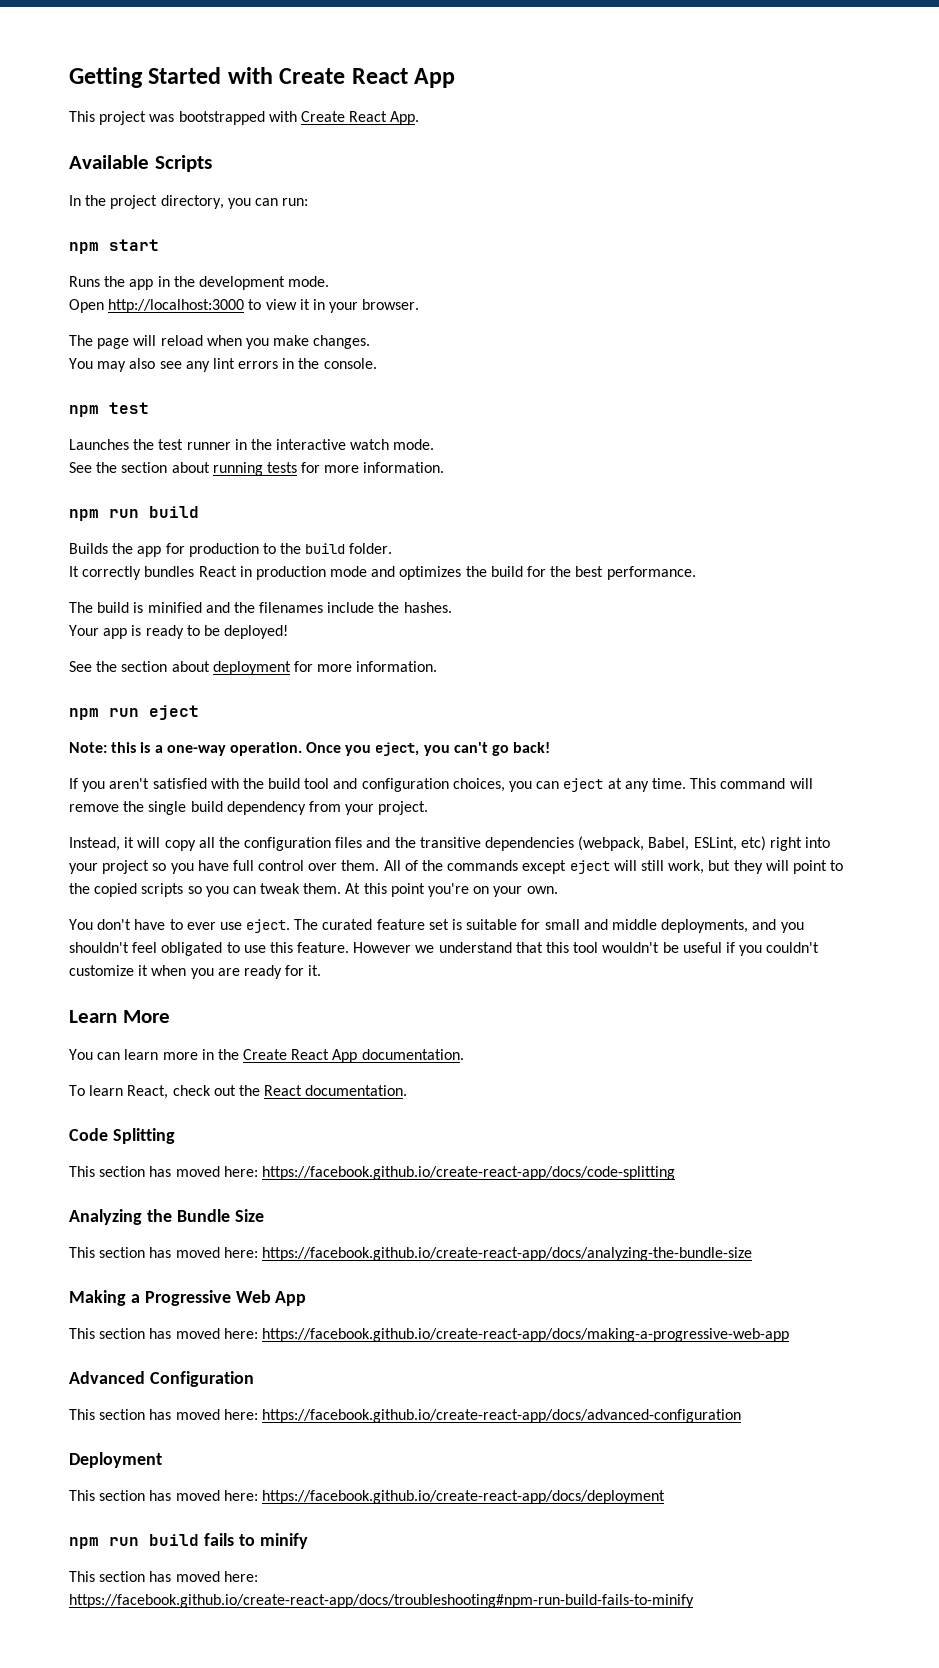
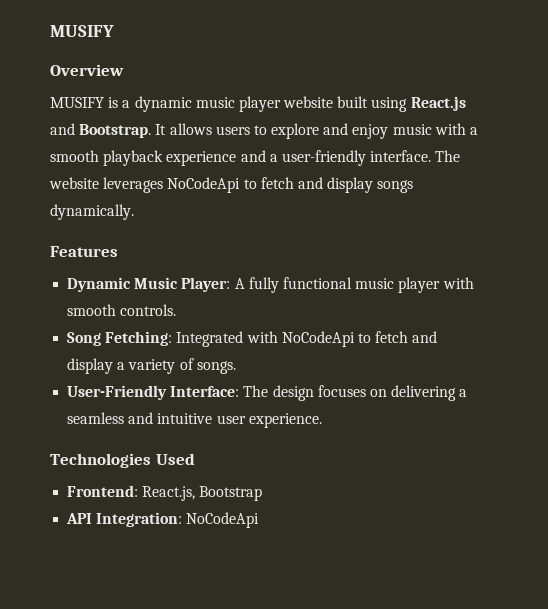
[69,67,456,88] [69,111,420,125] [69,155,212,172] [69,195,309,209] [69,239,159,254] [69,276,330,290] [69,299,420,313] [69,335,371,349] [69,358,377,372] [69,402,149,417] [69,439,435,450] [69,462,445,476] [69,506,199,521] [69,543,393,557] [69,566,696,580] [69,602,452,613] [69,625,289,639] [69,661,438,675] [69,705,199,720] [69,742,551,756] [69,778,813,792] [69,801,429,815] [69,836,831,851] [69,860,844,874] [69,883,558,897] [69,919,804,933] [69,942,820,956] [69,965,322,979] [69,1010,170,1023] [69,1049,464,1063] [69,1085,408,1099] [69,1128,175,1144] [69,1166,675,1180] [69,1209,264,1225] [69,1247,752,1261] [69,1290,307,1306] [69,1328,789,1342] [69,1371,254,1387] [69,1409,741,1423] [69,1452,162,1468] [69,1490,665,1504] [69,1533,308,1549] [69,1571,258,1582] [69,1594,694,1608] Getting Started with Create React App // This project was bootstrapped with Create React App. // Available Scripts // In the project directory, you can run: // npm start // Runs the app in the development mode. // Open http://localhost:3000 to view it in your browser. // The page will reload when you make changes. // You may also see any lint errors in the console. // npm test // Launches the test runner in the interactive watch mode. // See the section about running tests for more information. // npm run build // Builds the app for production to the build folder. // It correctly bundles React in production mode and optimizes the build for the best performance. // The build is minified and the filenames include the hashes. // Your app is ready to be deployed! // See the section about deployment for more information. // npm run eject // Note: this is a one-way operation. Once you eject, you can't go back! // If you aren't satisfied with the build tool and configuration choices, you can eject at any time. This command will remove the single build dependency from your project. // Instead, it will copy all the configuration files and the transitive dependencies (webpack, Babel, ESLint, etc) right into your project so you have full control over them. All of the commands except eject will still work, but they will point to the copied scripts so you can tweak them. At this point you're on your own. // You don't have to ever use eject. The curated feature set is suitable for small and middle deployments, and you shouldn't feel obligated to use this feature. However we understand that this tool wouldn't be useful if you couldn't customize it when you are ready for it. // Learn More // You can learn more in the Create React App documentation. // To learn React, check out the React documentation. // Code Splitting // This section has moved here: https://facebook.github.io/create-react-app/docs/code-splitting // Analyzing the Bundle Size // This section has moved here: https://facebook.github.io/create-react-app/docs/analyzing-the-bundle-size // Making a Progressive Web App // This section has moved here: https://facebook.github.io/create-react-app/docs/making-a-progressive-web-app // Advanced Configuration // This section has moved here: https://facebook.github.io/create-react-app/docs/advanced-configuration // Deployment // This section has moved here: https://facebook.github.io/create-react-app/docs/deployment // npm run build fails to minify // This section has moved here: https://facebook.github.io/create-react-app/docs/troubleshooting#npm-run-build-fails-to-minify -> [50,25,114,37] [50,64,124,76] [50,96,466,112] [50,123,479,139] [50,150,461,166] [49,177,414,193] [50,204,134,220] [50,246,118,257] [67,277,474,293] [67,304,177,316] [67,331,438,347] [67,358,236,374] [67,385,468,401] [67,412,322,428] [50,453,195,468] [67,485,263,501] [66,512,260,528] MUSIFY // Overview // MUSIFY is a dynamic music player website built using React.js and Bootstrap. It allows users to explore and enjoy music with a smooth playback experience and a user-friendly interface. The website leverages NoCodeApi to fetch and display songs dynamically. // Features // Dynamic Music Player: A fully functional music player with smooth controls. // Song Fetching: Integrated with NoCodeApi to fetch and display a variety of songs. // User-Friendly Interface: The design focuses on delivering a seamless and intuitive user experience. // Technologies Used // Frontend: React.js, Bootstrap // API Integration: NoCodeApi

